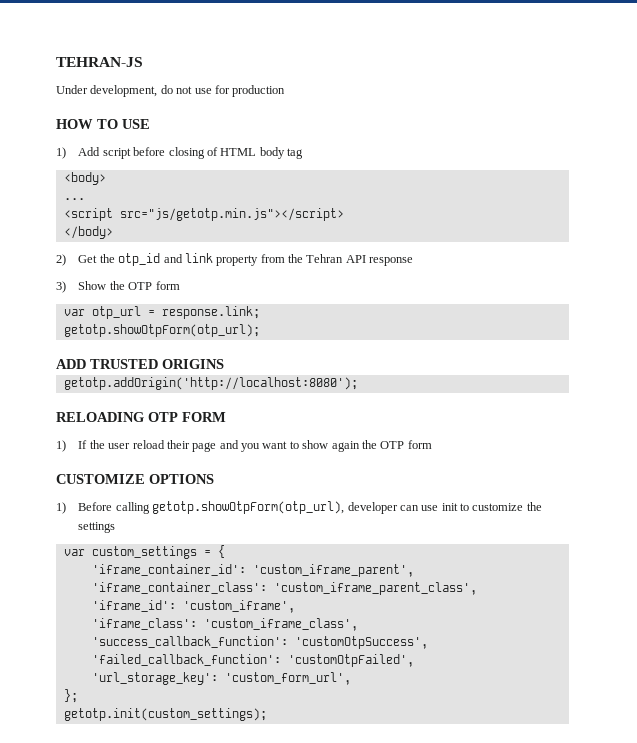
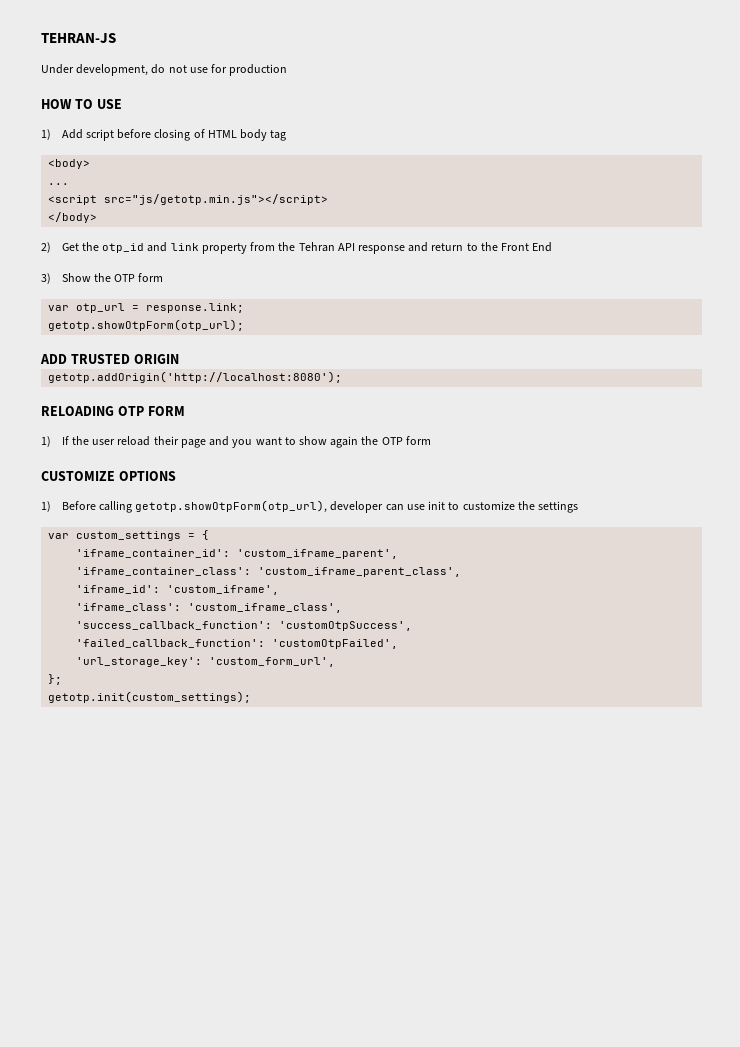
(414, 261) none -> [408,242,553,252] and return to the Front End
[162,359,224,369] ORIGINS -> [133,354,179,364] ORIGIN

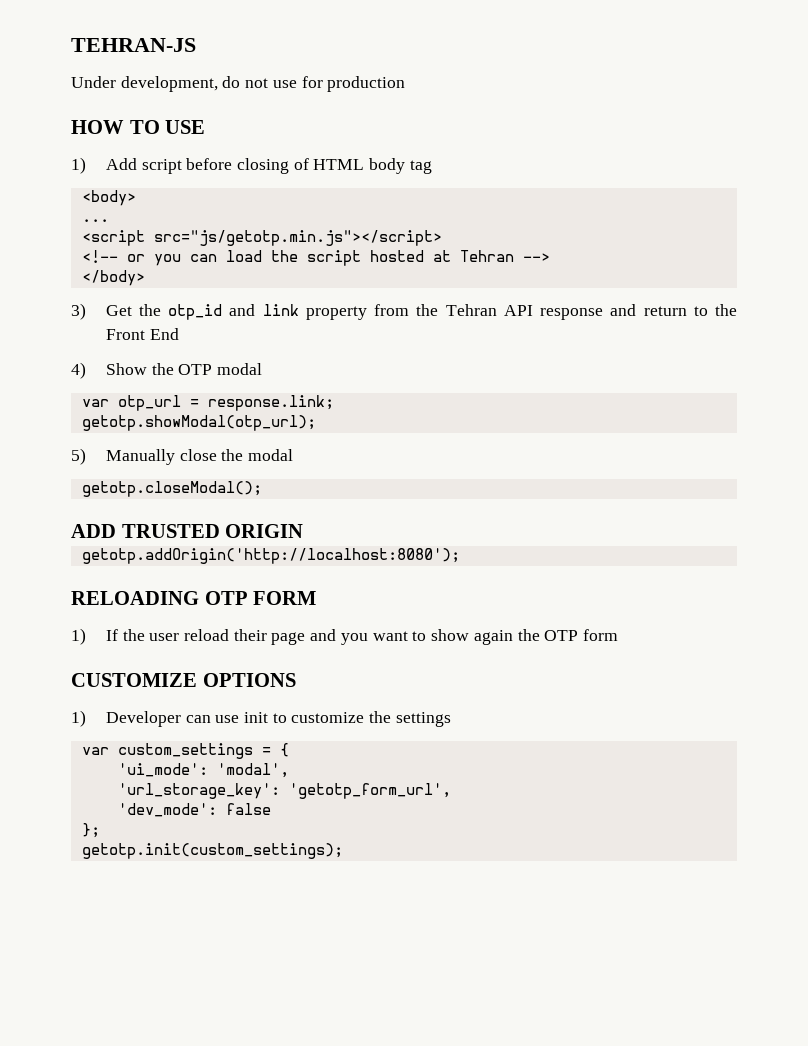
(329, 199) none -> [81,250,550,266] // <!-- or you can load the script hosted at Tehran -->
[41,242,51,253] 2) -> [71,303,86,320] 3)
[41,273,51,284] 3) -> [71,362,86,379] 4)
[138,273,164,282] form -> [216,363,262,375] modal
[48,319,245,331] getotp.showOtpForm(otp_url); -> [81,415,316,431] [71,448,293,465] [81,481,262,497] getotp.showModal(otp_url); // 5) Manually close the modal // getotp.closeModal();
[61,500,384,513] Before calling getotp.showOtpForm(otp_url), developer -> [105,711,181,727] Developer
[76,549,399,559] [76,567,462,577] [76,585,280,595] [76,603,343,613] [76,621,413,631] [76,639,399,649] [76,657,336,667] 'iframe_container_id': 'custom_iframe_parent', // 'iframe_container_class': 'custom_iframe_parent_class', // 'iframe_id': 'custom_iframe', // 'iframe_class': 'custom_iframe_class', // 'success_callback_function': 'customOtpSuccess', // 'failed_callback_function': 'customOtpFailed', // 'url_storage_key': 'custom_form_url', -> [117,763,289,778] [117,783,451,799] [117,803,271,817] 'ui_mode': 'modal', // 'url_storage_key': 'getotp_form_url', // 'dev_mode': false

